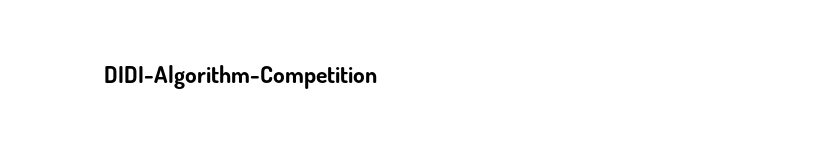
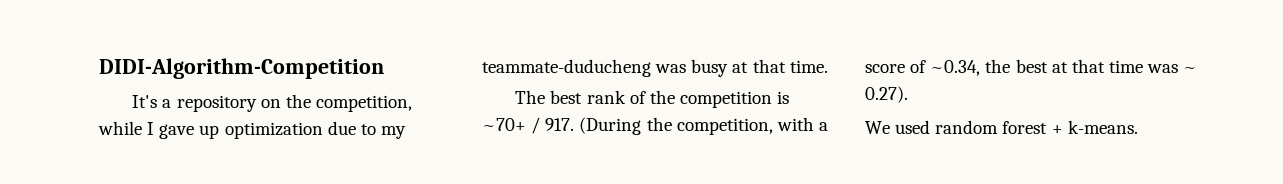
(377, 77) none -> [132,94,412,112] [98,121,406,139] [482,59,828,77] [515,90,790,108] [482,117,828,135] [865,59,1198,76] [865,86,908,103] [865,120,1138,134] // It's a repository on the competition, while I gave up optimization due to my teammate-duducheng was busy at that time. // The best rank of the competition is ~70+ / 917. (During the competition, with a score of ~0.34, the best at that time was ~ 0.27). // We used random forest + k-means.

